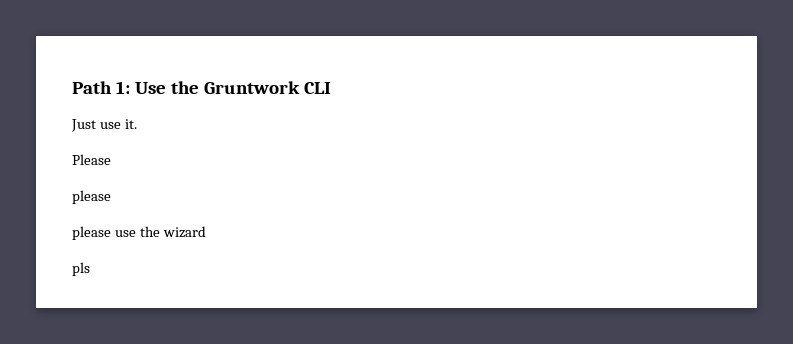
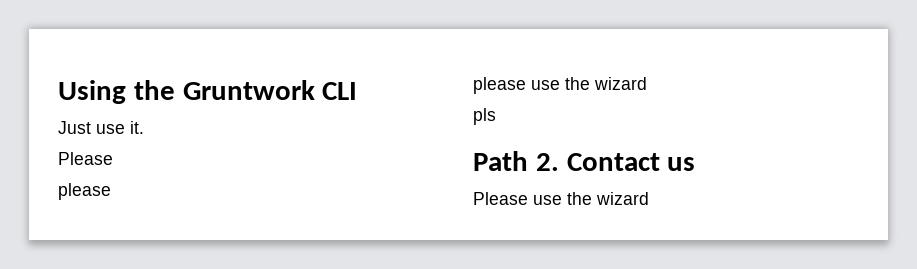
[72,81,166,94] Path 1: Use -> [58,80,126,104] Using
(90, 269) none -> [473,151,696,171] [473,192,649,205] // Path 2. Contact us // Please use the wizard

